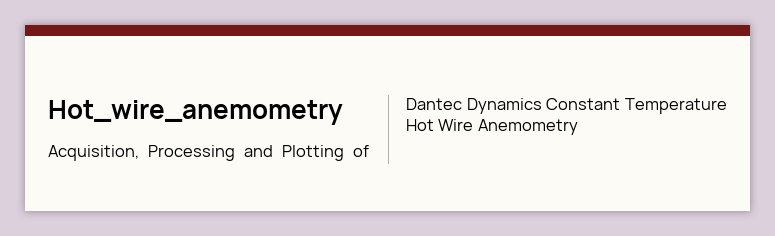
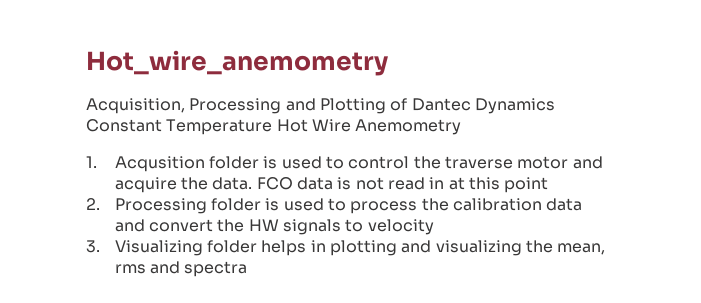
(578, 127) none -> [86,156,603,172] [114,177,549,193] [86,198,583,214] [114,219,434,235] [86,240,606,256] [114,261,248,277] // 1. Acqusition folder is used to control the traverse motor and acquire the data. FCO data is not read in at this point // 2. Processing folder is used to process the calibration data and convert the HW signals to velocity // 3. Visualizing folder helps in plotting and visualizing the mean, rms and spectra

